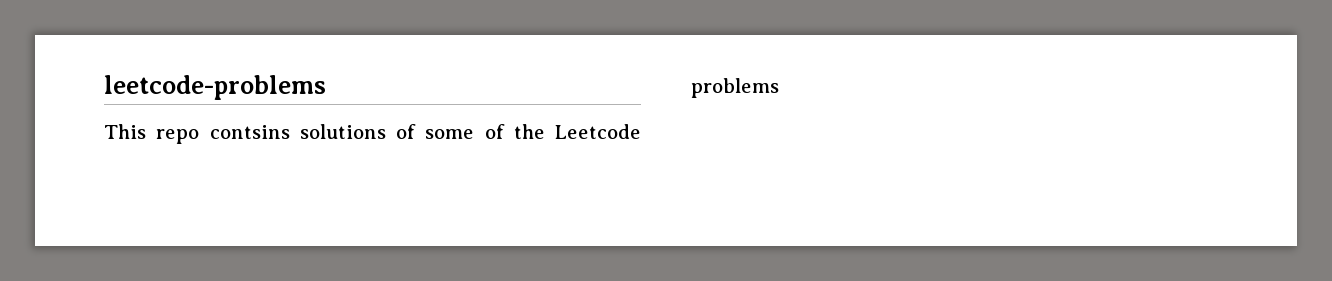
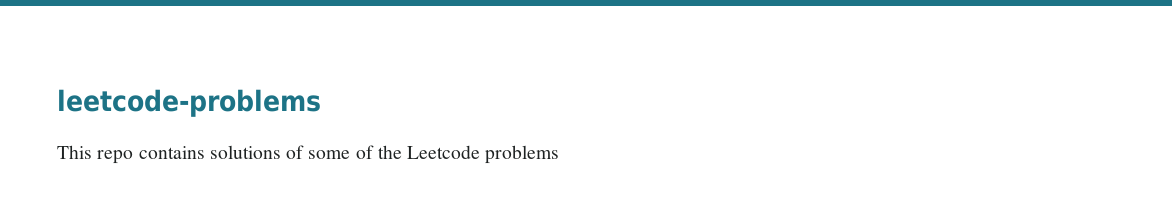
[209,125,290,139] contsins -> [138,146,205,159] contains

